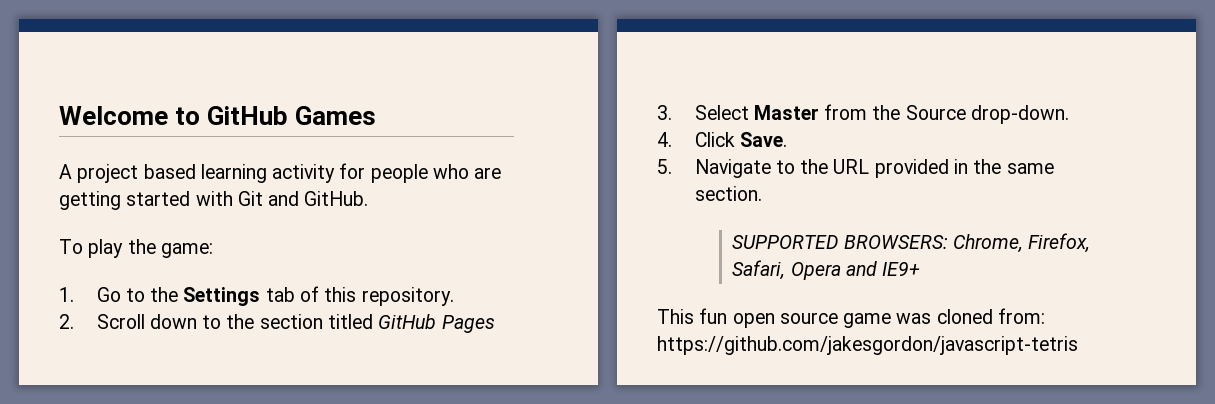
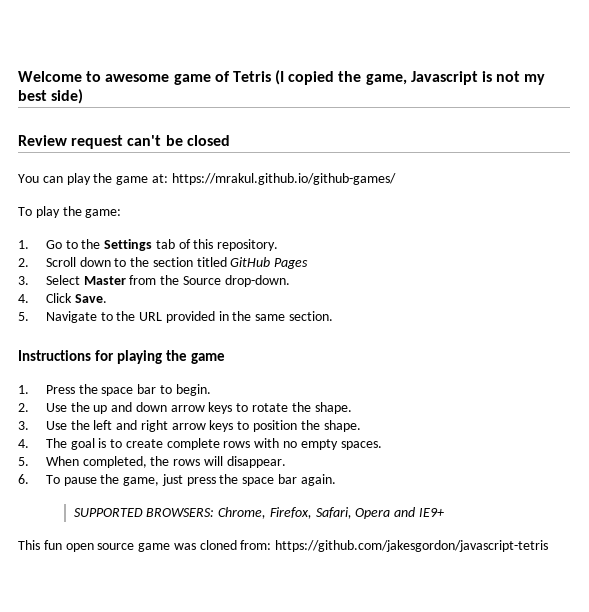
[207,106,377,125] [59,163,502,183] [59,191,369,210] GitHub Games // A project based learning activity for people who are getting started with Git and GitHub. -> [105,70,546,85] [18,89,84,104] [18,135,230,149] [18,173,396,185] awesome game of Tetris (I copied the game, Javascript is not my best side) // Review request can't be closed // You can play the game at: https://mrakul.github.io/github-games/
(762, 193) none -> [18,350,225,364] [18,384,211,396] [18,402,352,414] [18,420,361,432] [18,438,382,450] [18,456,286,468] [18,474,336,486] // Instructions for playing the game // 1. Press the space bar to begin. // 2. Use the up and down arrow keys to rotate the shape. // 3. Use the left and right arrow keys to position the shape. // 4. The goal is to create complete rows with no empty spaces. // 5. When completed, the rows will disappear. // 6. To pause the game, just press the space bar again.

